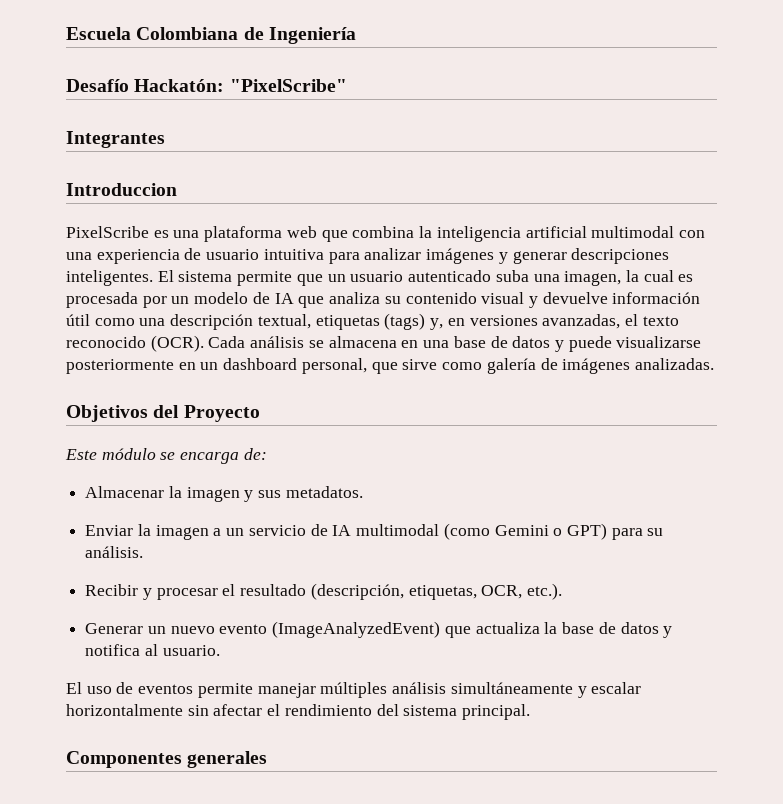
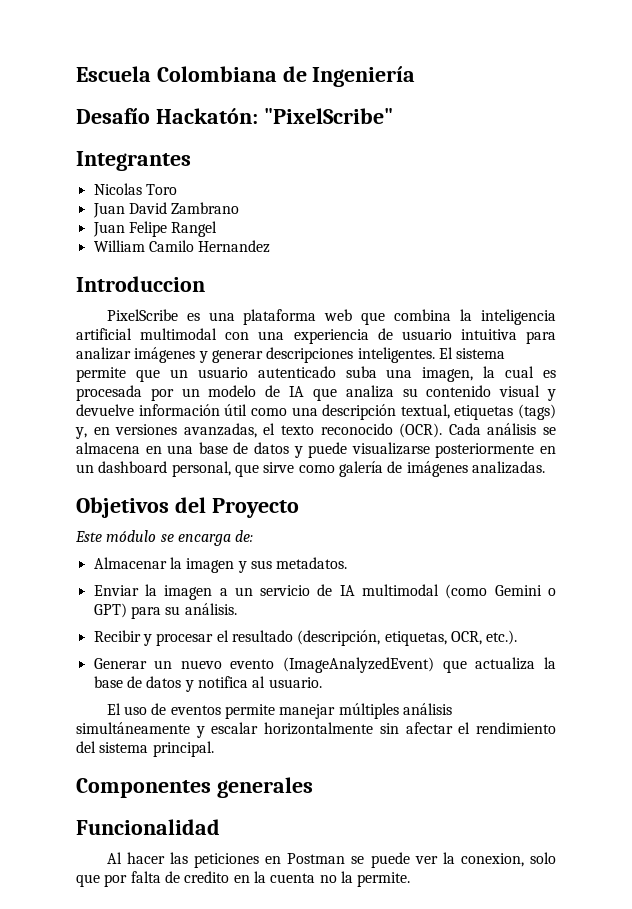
(165, 139) none -> [93,183,177,195] [92,202,240,218] [92,221,218,237] [93,240,271,253] // Nicolas Toro // Juan David Zambrano // Juan Felipe Rangel // William Camilo Hernandez
(268, 759) none -> [76,819,220,835] [106,852,557,868] [76,871,411,887] // Funcionalidad // Al hacer las peticiones en Postman se puede ver la conexion, solo que por falta de credito en la cuenta no la permite.

